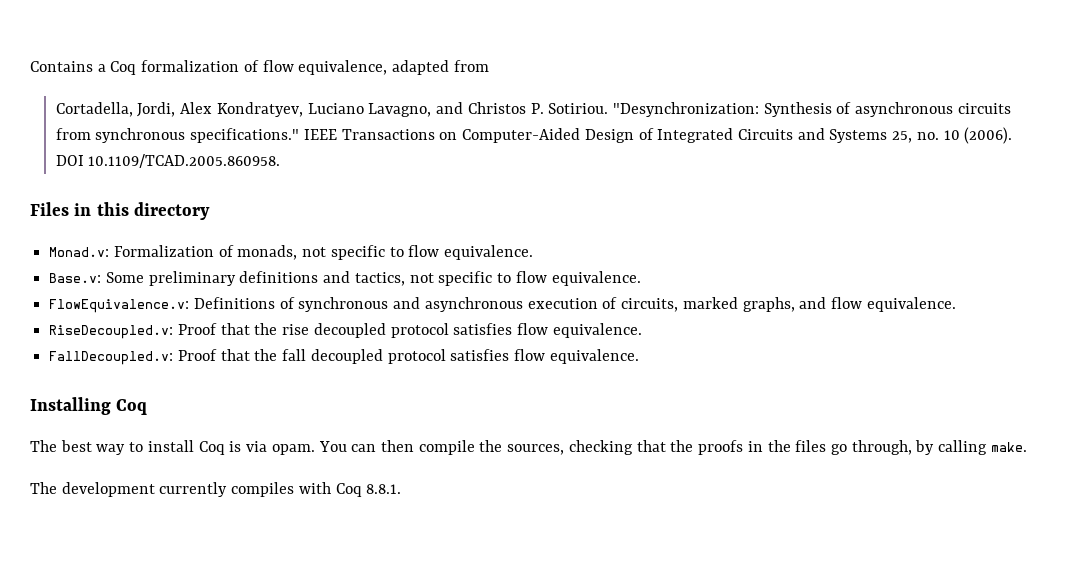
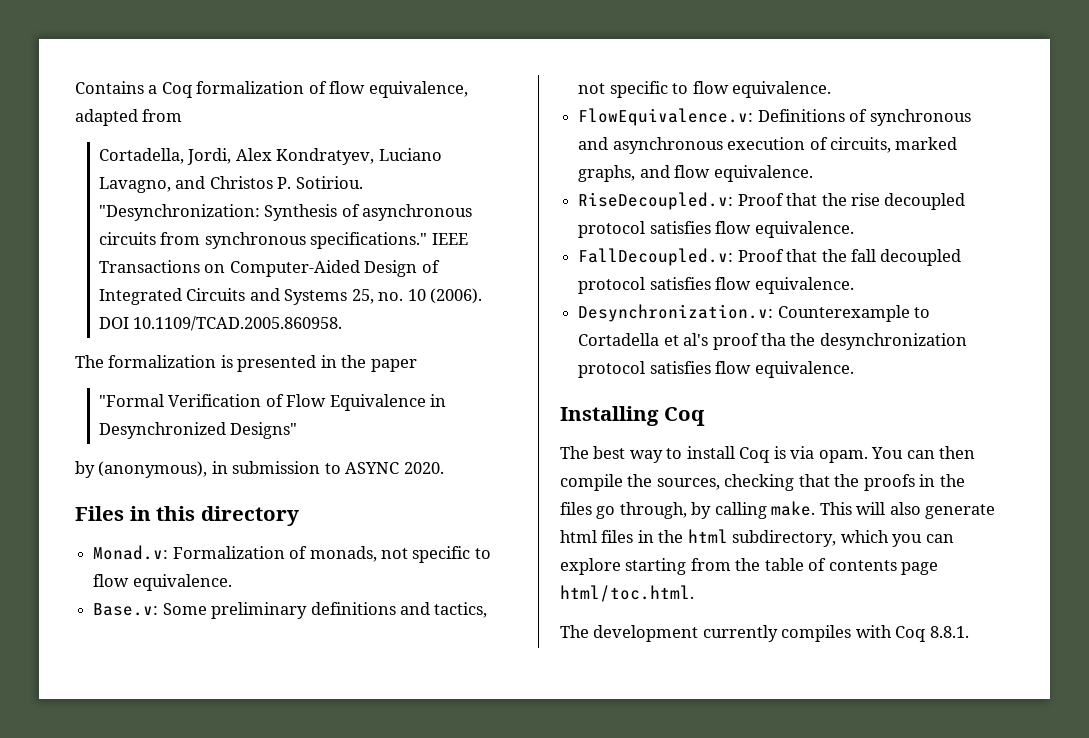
(281, 161) none -> [75,355,417,372] [98,394,447,411] [98,422,298,439] [75,461,444,478] // The formalization is presented in the paper // "Formal Verification of Flow Equivalence in Desynchronized Designs" // by (anonymous), in submission to ASYNC 2020.
(639, 356) none -> [578,304,931,322] [578,333,967,350] [578,361,854,378] // Desynchronization.v: Counterexample to Cortadella et al's proof tha the desynchronization protocol satisfies flow equivalence.
(1027, 447) none -> [819,502,996,519] [560,529,954,547] [560,558,939,575] [560,585,694,602] This will also generate html files in the html subdirectory, which you can explore starting from the table of contents page html/toc.html.

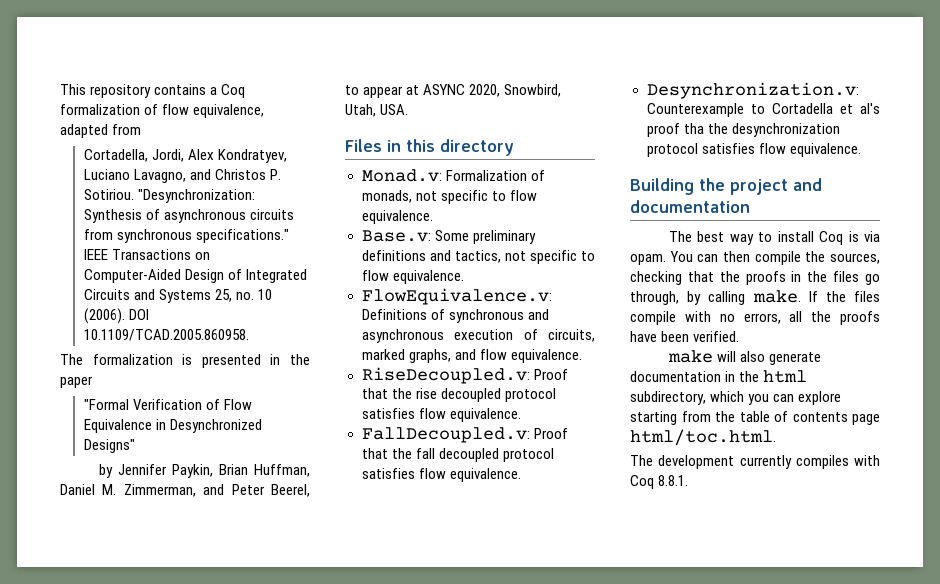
[75,81,144,94] Contains -> [60,84,207,98] This repository contains
[98,461,444,478] (anonymous), in submission to ASYNC 2020. -> [117,464,310,478] [60,484,310,497] [345,84,562,98] [345,104,409,117] Jennifer Paykin, Brian Huffman, Daniel M. Zimmerman, and Peter Beerel, to appear at ASYNC 2020, Snowbird, Utah, USA.
[560,406,705,426] Installing Coq -> [630,178,822,195] [630,200,750,213] Building the project and documentation
[819,502,852,515] This -> [808,291,880,302] [630,311,880,325] [630,331,740,342] [667,350,713,363] If the files compile with no errors, all the proofs have been verified. // make
[560,530,634,543] html files -> [630,371,721,382] documentation

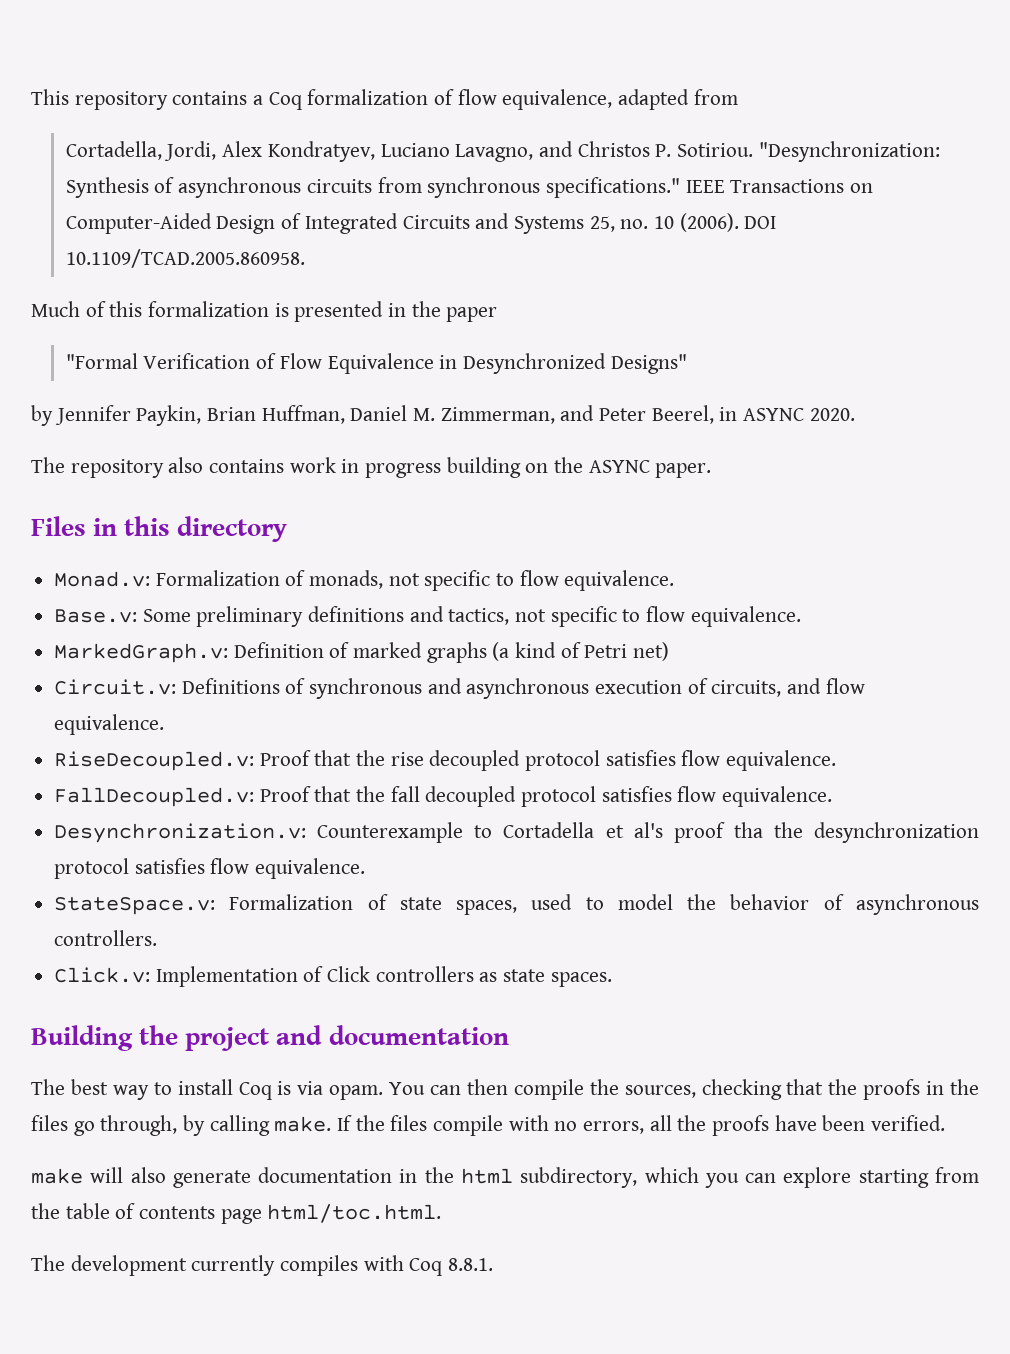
[60,354,83,365] The -> [31,301,143,317] Much of this
[345,84,562,98] [345,104,409,117] to appear at ASYNC 2020, Snowbird, Utah, USA. -> [719,407,855,421] [31,457,712,478] in ASYNC 2020. // The repository also contains work in progress building on the ASYNC paper.
[361,288,552,305] FlowEquivalence.v: -> [54,642,670,663] [54,679,177,695] MarkedGraph.v: Definition of marked graphs (a kind of Petri net) // Circuit.v:
[361,349,451,363] marked graphs, -> (782, 688) none
(861, 150) none -> [54,894,979,915] [54,930,158,946] [54,966,612,987] // StateSpace.v: Formalization of state spaces, used to model the behavior of asynchronous controllers. // Click.v: Implementation of Click controllers as state spaces.

